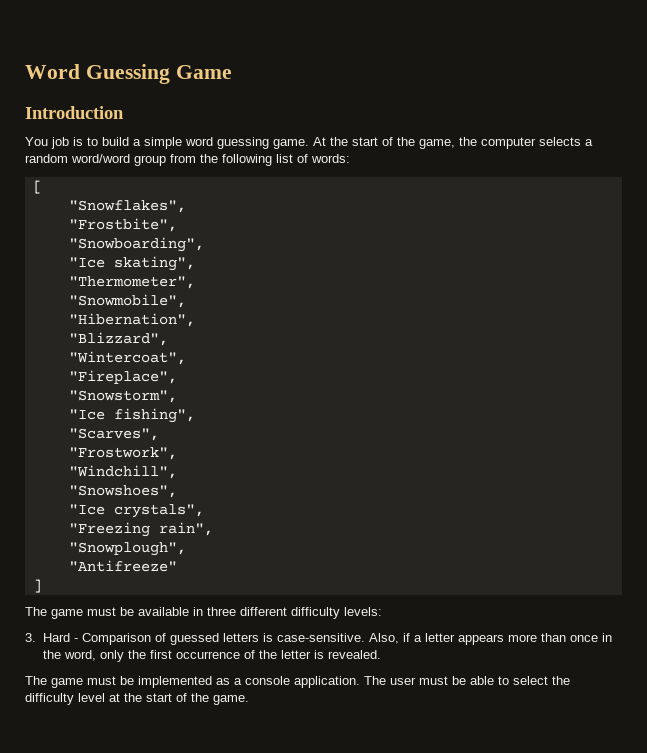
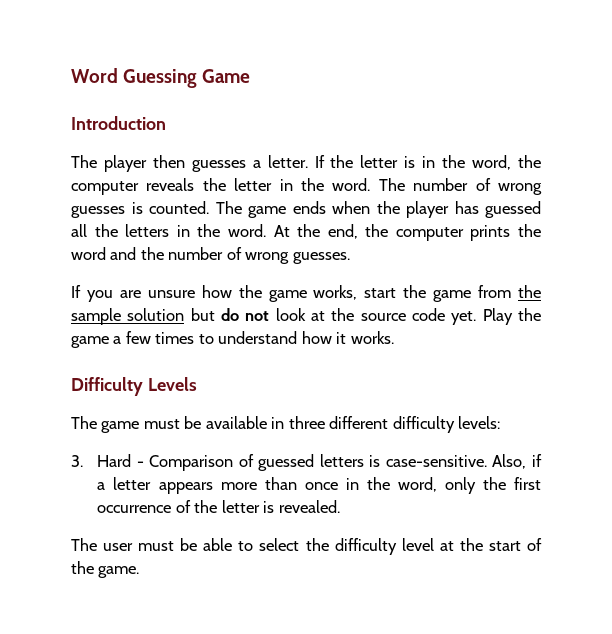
[25,137,593,149] [25,154,350,166] [32,180,42,194] [68,200,186,213] [68,218,177,232] [68,237,204,252] [68,256,195,271] [68,276,195,289] [68,294,186,308] [68,313,195,327] [68,332,168,346] [68,351,186,365] [68,370,177,384] [68,390,177,403] [68,408,195,423] [68,428,159,441] [68,447,177,460] [68,465,177,479] [68,485,177,498] [68,504,204,518] [68,522,213,537] [68,542,186,556] [68,560,177,572] [32,579,42,593] You job is to build a simple word guessing game. At the start of the game, the computer selects a random word/word group from the following list of words: // [ // "Snowflakes", // "Frostbite", // "Snowboarding", // "Ice skating", // "Thermometer", // "Snowmobile", // "Hibernation", // "Blizzard", // "Wintercoat", // "Fireplace", // "Snowstorm", // "Ice fishing", // "Scarves", // "Frostwork", // "Windchill", // "Snowshoes", // "Ice crystals", // "Freezing rain", // "Snowplough", // "Antifreeze" // ] -> [71,155,541,172] [71,178,542,195] [71,201,541,218] [71,224,541,241] [71,247,350,264] [71,285,541,302] [71,308,541,325] [71,331,394,348] [71,377,197,396] The player then guesses a letter. If the letter is in the word, the computer reveals the letter in the word. The number of wrong guesses is counted. The game ends when the player has guessed all the letters in the word. At the end, the computer prints the word and the number of wrong guesses. // If you are unsure how the game works, start the game from the sample solution but do not look at the source code yet. Play the game a few times to understand how it works. // Difficulty Levels
[51,676,386,688] game must be implemented as a console application. The -> (97, 544) none

